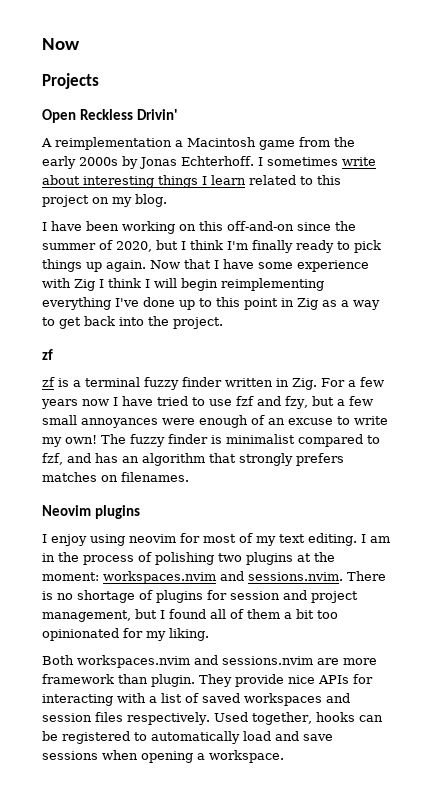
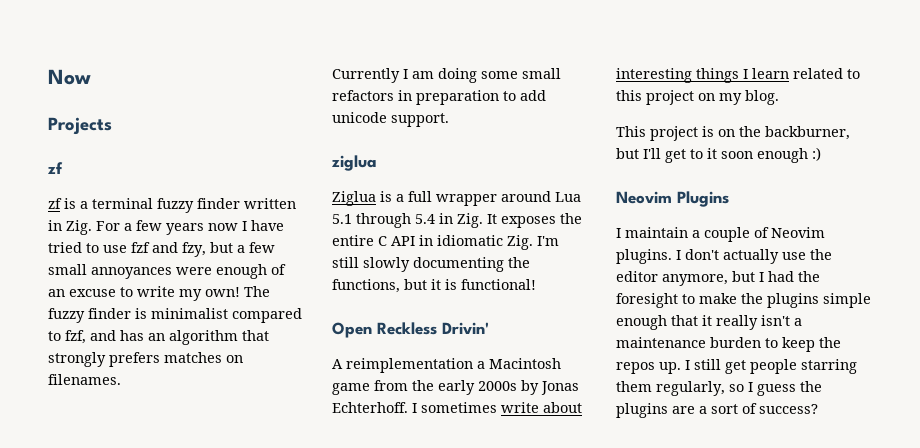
[42,109,179,123] [41,137,355,150] [42,156,376,169] [42,175,341,188] [42,194,167,207] [42,221,356,234] [42,240,381,253] [42,259,369,272] [42,278,324,291] [42,297,380,310] [42,316,223,329] // Open Reckless Drivin' // A reimplementation a Macintosh game from the early 2000s by Jonas Echterhoff. I sometimes write about interesting things I learn related to this project on my blog. // I have been working on this off-and-on since the summer of 2020, but I think I'm finally ready to pick things up again. Now that I have some experience with Zig I think I will begin reimplementing everything I've done up to this point in Zig as a way to get back into the project. -> (112, 126) none
[42,505,141,519] [42,533,390,546] [42,552,335,565] [42,571,386,584] [42,590,358,603] [42,609,338,622] [42,628,209,641] [42,655,377,668] [42,674,373,687] [42,693,350,706] [42,712,383,725] [42,731,333,744] [42,750,284,763] // Neovim plugins // I enjoy using neovim for most of my text editing. I am in the process of polishing two plugins at the moment: workspaces.nvim and sessions.nvim. There is no shortage of plugins for session and project management, but I found all of them a bit too opinionated for my liking. // Both workspaces.nvim and sessions.nvim are more framework than plugin. They provide nice APIs for interacting with a list of saved workspaces and session files respectively. Used together, hooks can be registered to automatically load and save sessions when opening a workspace. -> [332,68,561,83] [332,90,546,105] [332,112,449,127] [331,155,377,171] [332,191,581,206] [332,213,582,228] [332,235,559,250] [332,257,530,272] [332,279,536,293] [332,322,489,338] [332,358,561,373] [332,380,579,395] [332,402,582,413] [616,68,860,83] [616,90,779,105] [616,126,850,141] [616,147,821,163] [616,191,729,207] [616,227,825,242] [616,249,832,264] [616,271,820,286] [616,293,871,308] [616,315,802,330] [616,337,841,352] [616,359,857,374] [616,381,822,396] [616,403,818,418] // Currently I am doing some small refactors in preparation to add unicode support. // ziglua // Ziglua is a full wrapper around Lua 5.1 through 5.4 in Zig. It exposes the entire C API in idiomatic Zig. I'm still slowly documenting the functions, but it is functional! // Open Reckless Drivin' // A reimplementation a Macintosh game from the early 2000s by Jonas Echterhoff. I sometimes write about interesting things I learn related to this project on my blog. // This project is on the backburner, but I'll get to it soon enough :) // Neovim Plugins // I maintain a couple of Neovim plugins. I don't actually use the editor anymore, but I had the foresight to make the plugins simple enough that it really isn't a maintenance burden to keep the repos up. I still get people starring them regularly, so I guess the plugins are a sort of success?

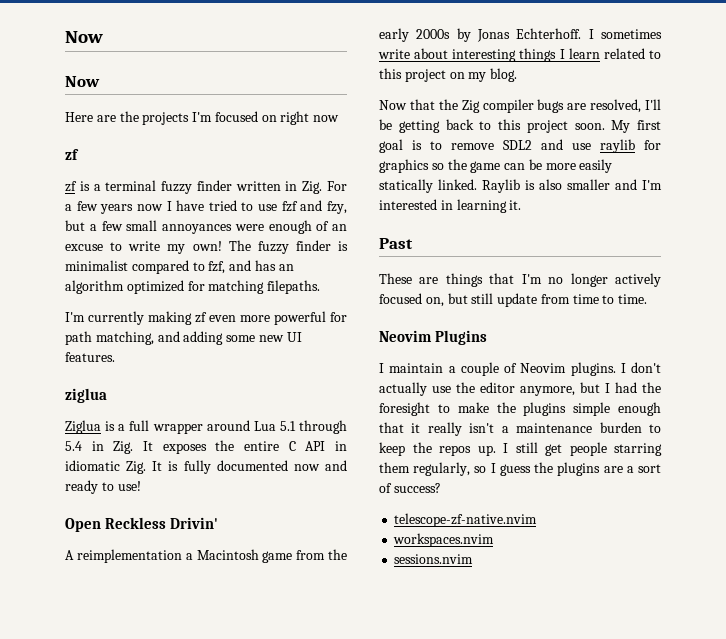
[48,69,91,85] [48,117,112,135] Now // Projects -> [65,31,103,43] [65,76,100,87] [65,111,340,125] Now // Now // Here are the projects I'm focused on right now
[242,330,269,341] [48,352,243,367] [48,374,121,385] [332,68,561,83] [332,90,546,105] [332,112,449,127] that strongly prefers matches on filenames. // Currently I am doing some small refactors in preparation to add unicode support. -> [126,280,321,294] [65,311,347,325] [65,331,302,345] [65,352,115,362] optimized for matching filepaths. // I'm currently making zf even more powerful for path matching, and adding some new UI features.
[537,236,559,246] [332,257,530,272] [332,279,536,293] I'm still slowly documenting the functions, but it is functional! -> [152,460,347,474] [65,480,141,494] It is fully documented now and ready to use!
[616,126,850,141] [616,147,821,163] This project is on the backburner, but I'll get to it soon enough :) -> [379,99,661,113] [379,119,661,133] [379,139,661,153] [379,159,613,173] [379,179,662,193] [379,199,522,213] [379,238,413,249] [379,273,661,287] [379,293,648,307] Now that the Zig compiler bugs are resolved, I'll be getting back to this project soon. My first goal is to remove SDL2 and use raylib for graphics so the game can be more easily statically linked. Raylib is also smaller and I'm interested in learning it. // Past // These are things that I'm no longer actively focused on, but still update from time to time.
(818, 409) none -> [394,513,538,527] [393,533,495,547] [394,554,474,564] // telescope-zf-native.nvim // workspaces.nvim // sessions.nvim

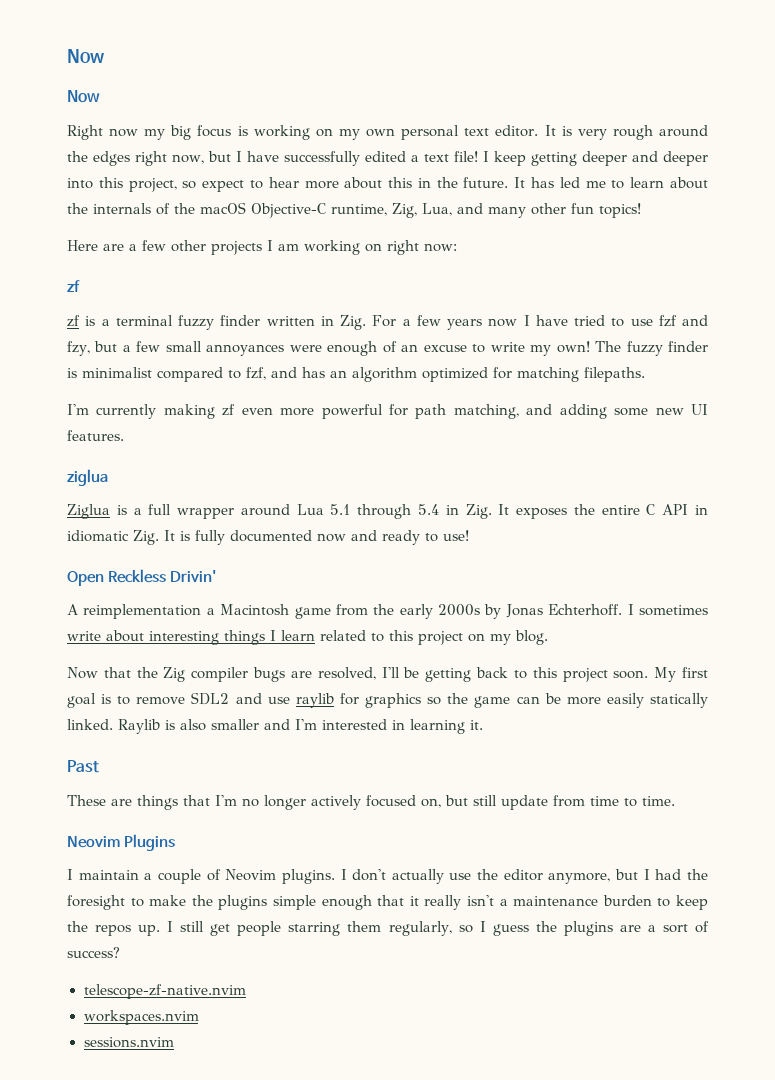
[65,111,258,125] Here are the projects I'm focused -> [67,125,709,140] [67,151,709,166] [67,177,708,192] [67,202,641,218] [67,240,360,255] Right now my big focus is working on my own personal text editor. It is very rough around the edges right now, but I have successfully edited a text file! I keep getting deeper and deeper into this project, so expect to hear more about this in the future. It has led me to learn about the internals of the macOS Objective-C runtime, Zig, Lua, and many other fun topics! // Here are a few other projects I am working
[313,115,340,122] now -> [424,243,457,252] now:

